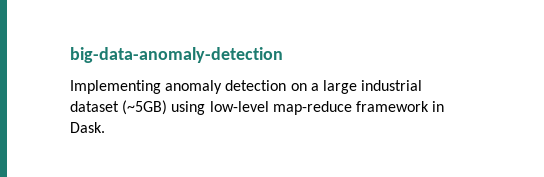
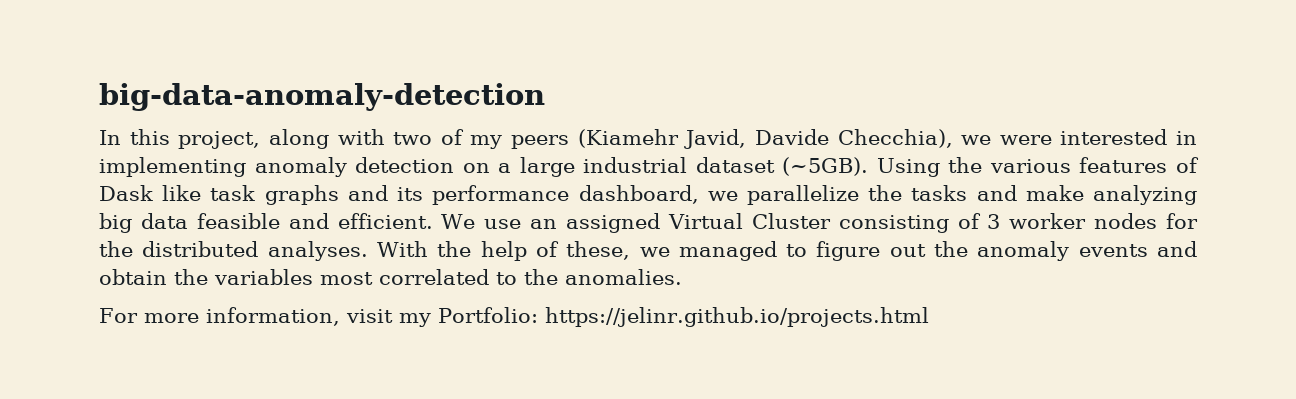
[70,80,161,94] Implementing -> [99,129,1197,149] [99,157,246,177] In this project, along with two of my peers (Kiamehr Javid, Davide Checchia), we were interested in implementing
[122,100,445,115] [70,122,105,133] (~5GB) using low-level map-reduce framework in Dask. -> [782,157,1199,177] [99,185,1197,205] [99,213,1198,233] [99,241,1197,261] [99,269,682,285] [99,307,929,327] (~5GB). Using the various features of Dask like task graphs and its performance dashboard, we parallelize the tasks and make analyzing big data feasible and efficient. We use an assigned Virtual Cluster consisting of 3 worker nodes for the distributed analyses. With the help of these, we managed to figure out the anomaly events and obtain the variables most correlated to the anomalies. // For more information, visit my Portfolio: https://jelinr.github.io/projects.html

